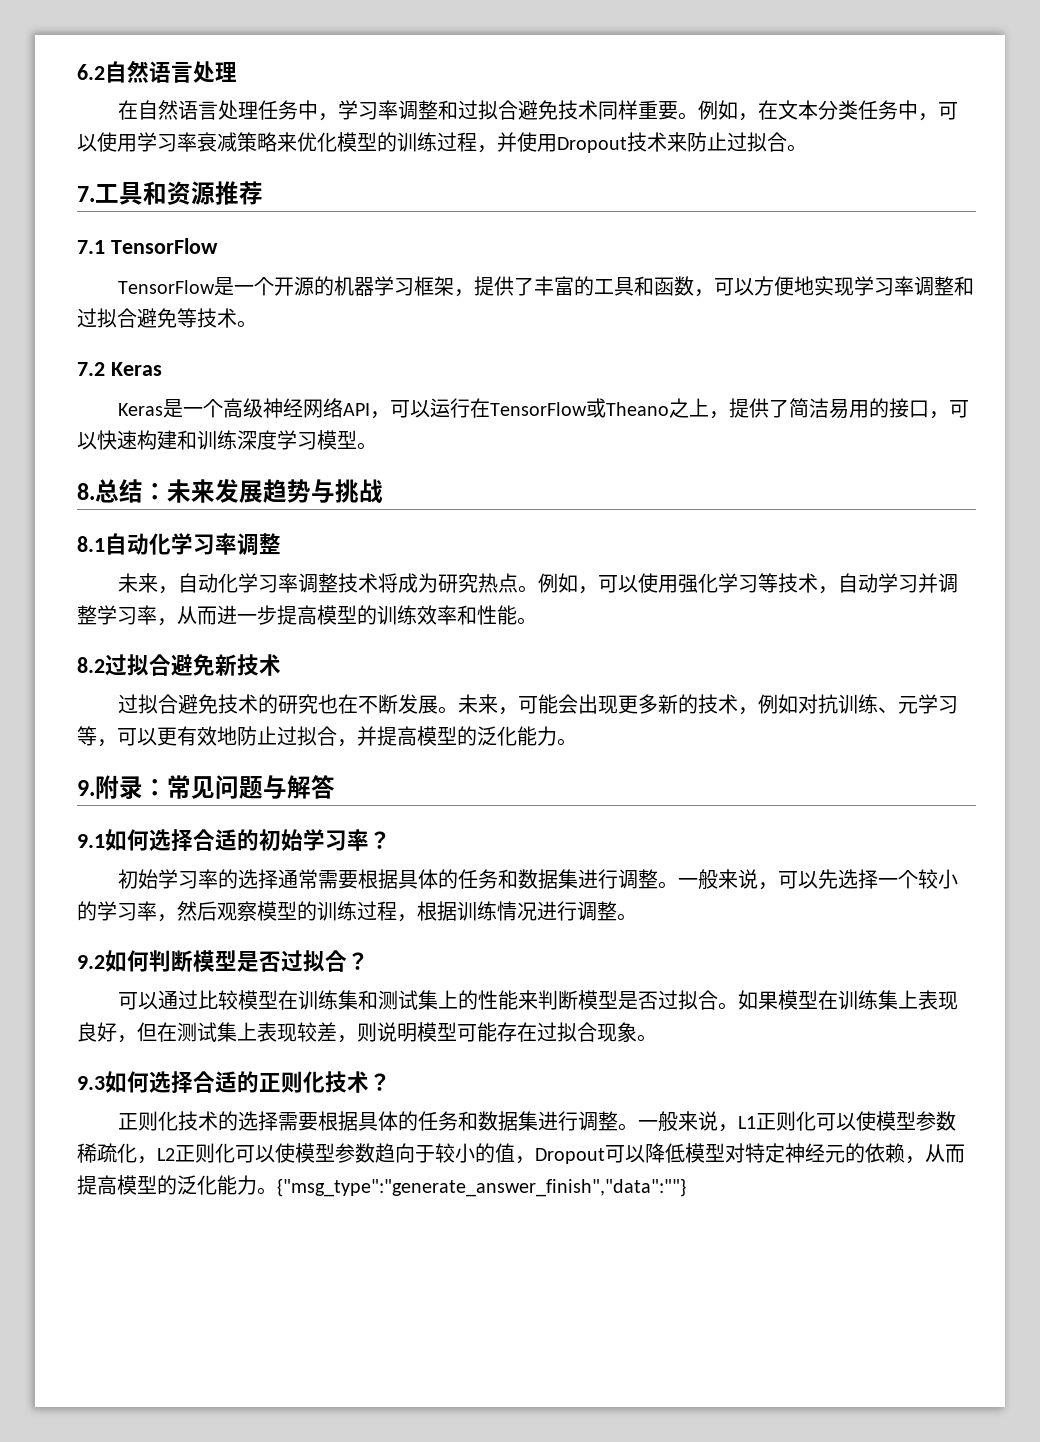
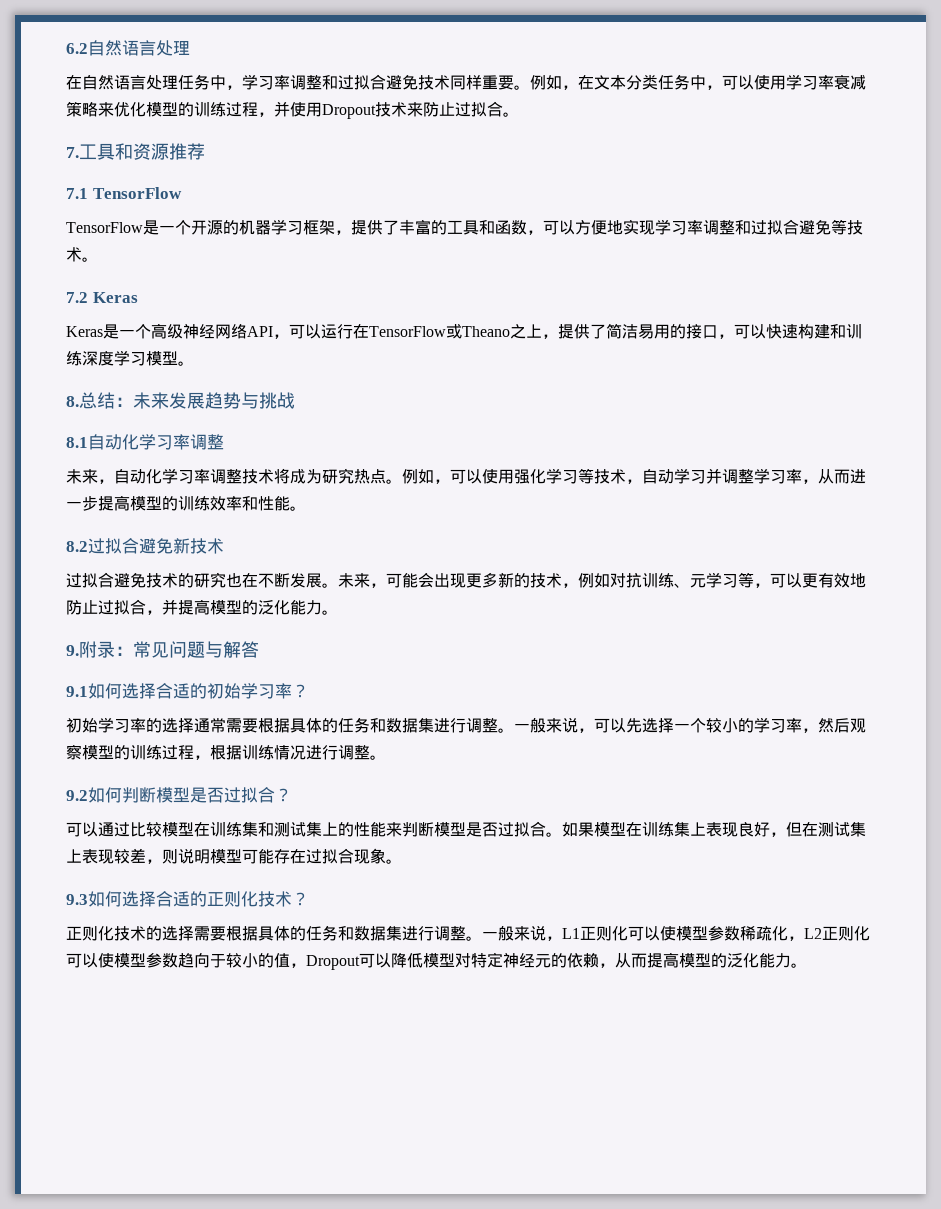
[277,1178,686,1197] {"msg_type":"generate_answer_finish","data":""} -> (807, 965) none

